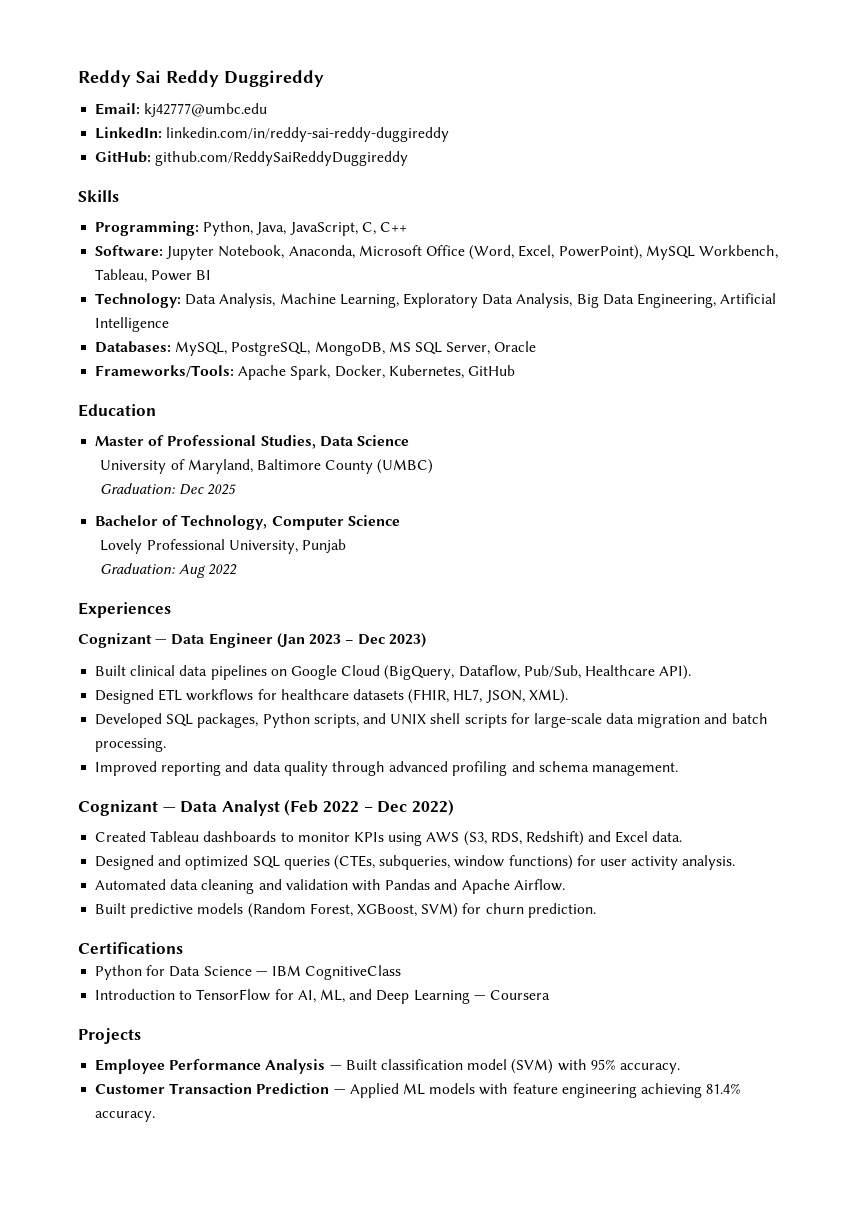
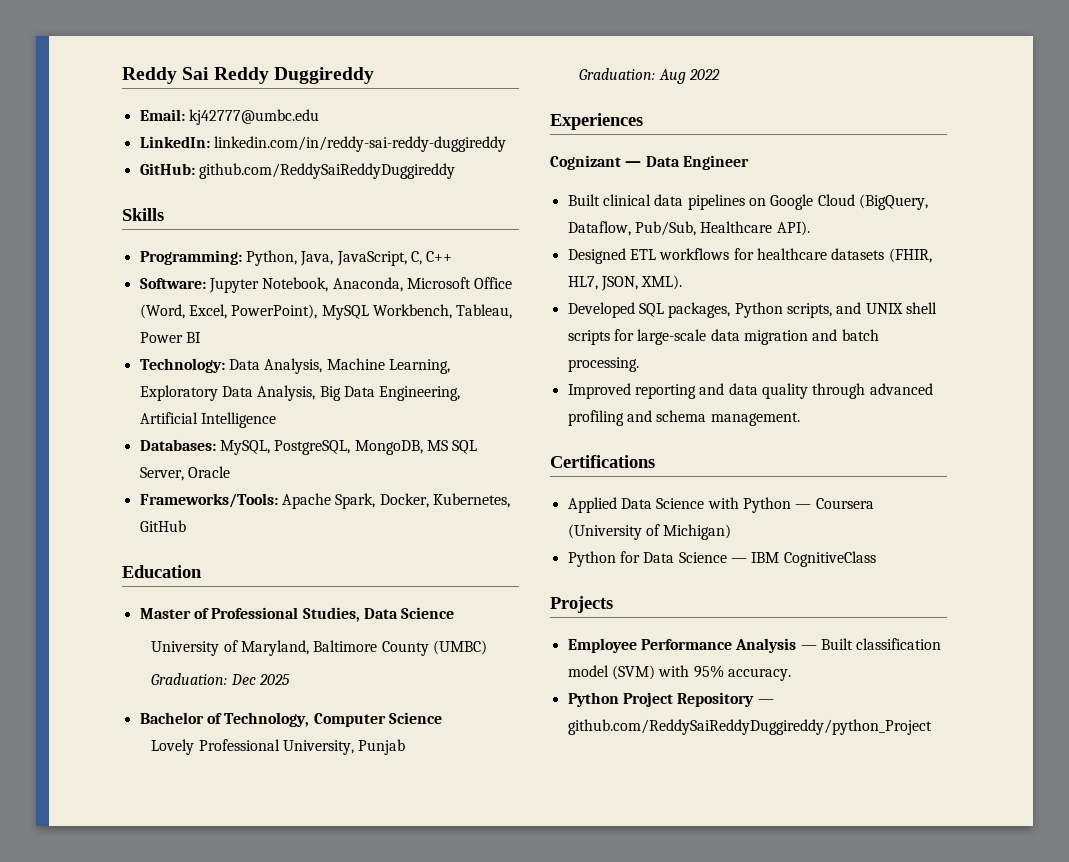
[276,633,427,648] (Jan 2023 – Dec 2023) -> (749, 162) none
[78,799,454,816] [95,831,683,846] [95,855,736,870] [95,879,565,894] [95,903,596,918] [78,942,183,954] Cognizant — Data Analyst (Feb 2022 – Dec 2022) // Created Tableau dashboards to monitor KPIs using AWS (S3, RDS, Redshift) and Excel data. // Designed and optimized SQL queries (CTEs, subqueries, window functions) for user activity analysis. // Automated data cleaning and validation with Pandas and Apache Airflow. // Built predictive models (Random Forest, XGBoost, SVM) for churn prediction. // Certifications -> [550,455,655,468] [567,497,874,513] [567,524,732,540] Certifications // Applied Data Science with Python — Coursera (University of Michigan)
[95,989,550,1004] // Introduction to TensorFlow for AI, ML, and Deep Learning — Coursera -> (876, 559) none
[95,1083,742,1098] [95,1111,156,1122] Customer Transaction Prediction — Applied ML models with feature engineering achieving 81.4% accuracy. -> [567,692,774,707] [567,719,932,735] Python Project Repository — github.com/ReddySaiReddyDuggireddy/python_Project

